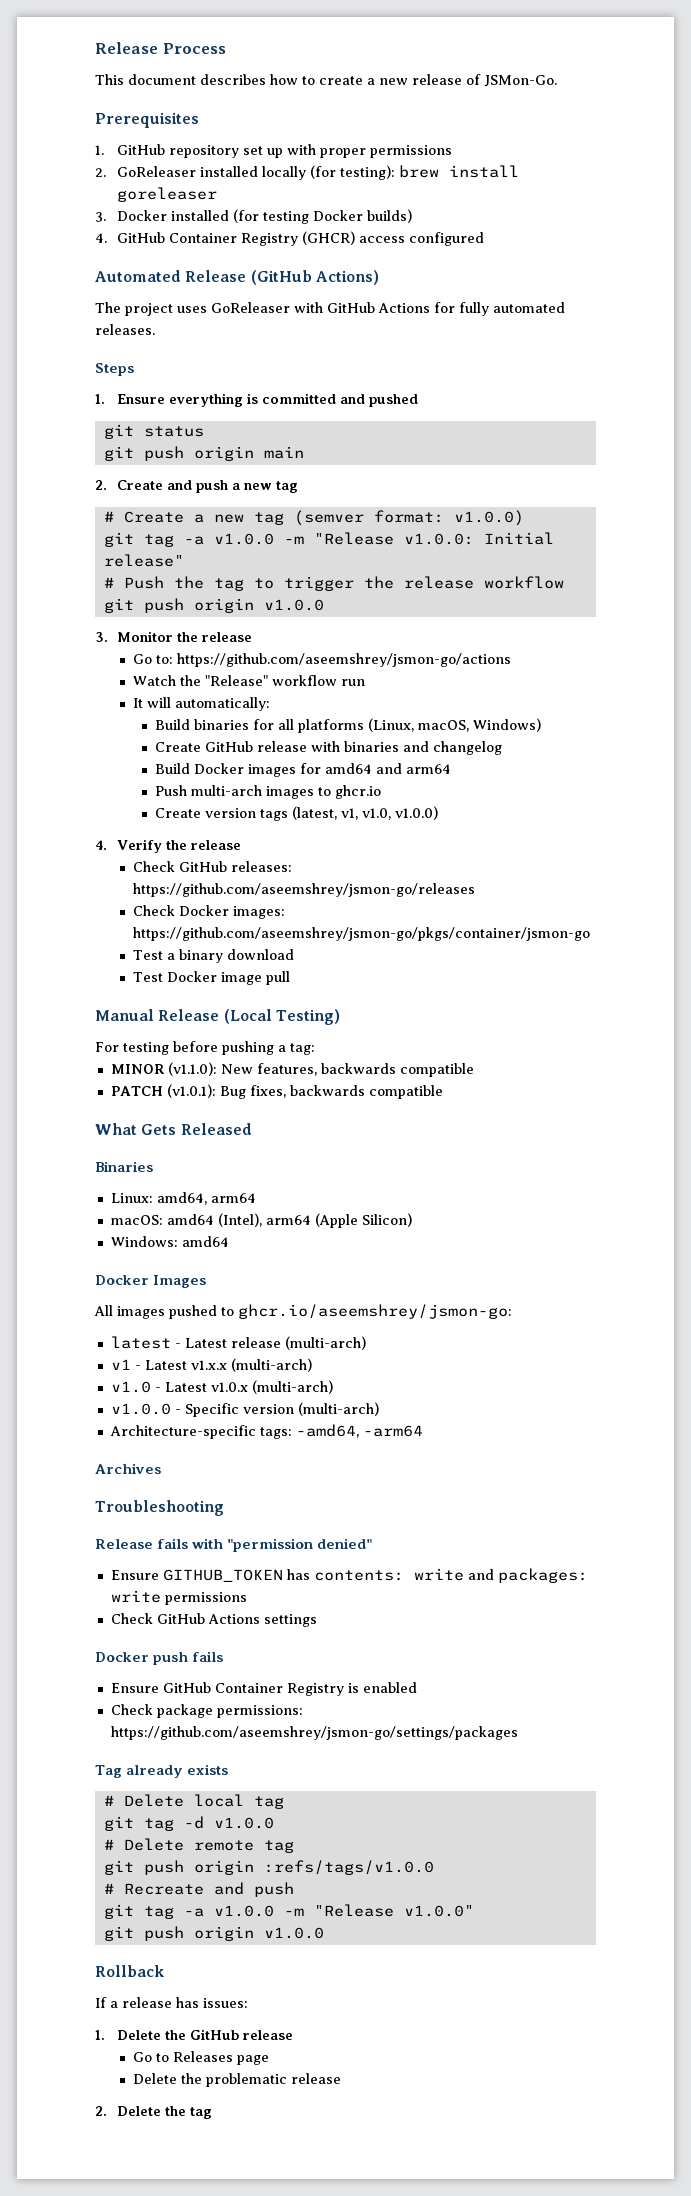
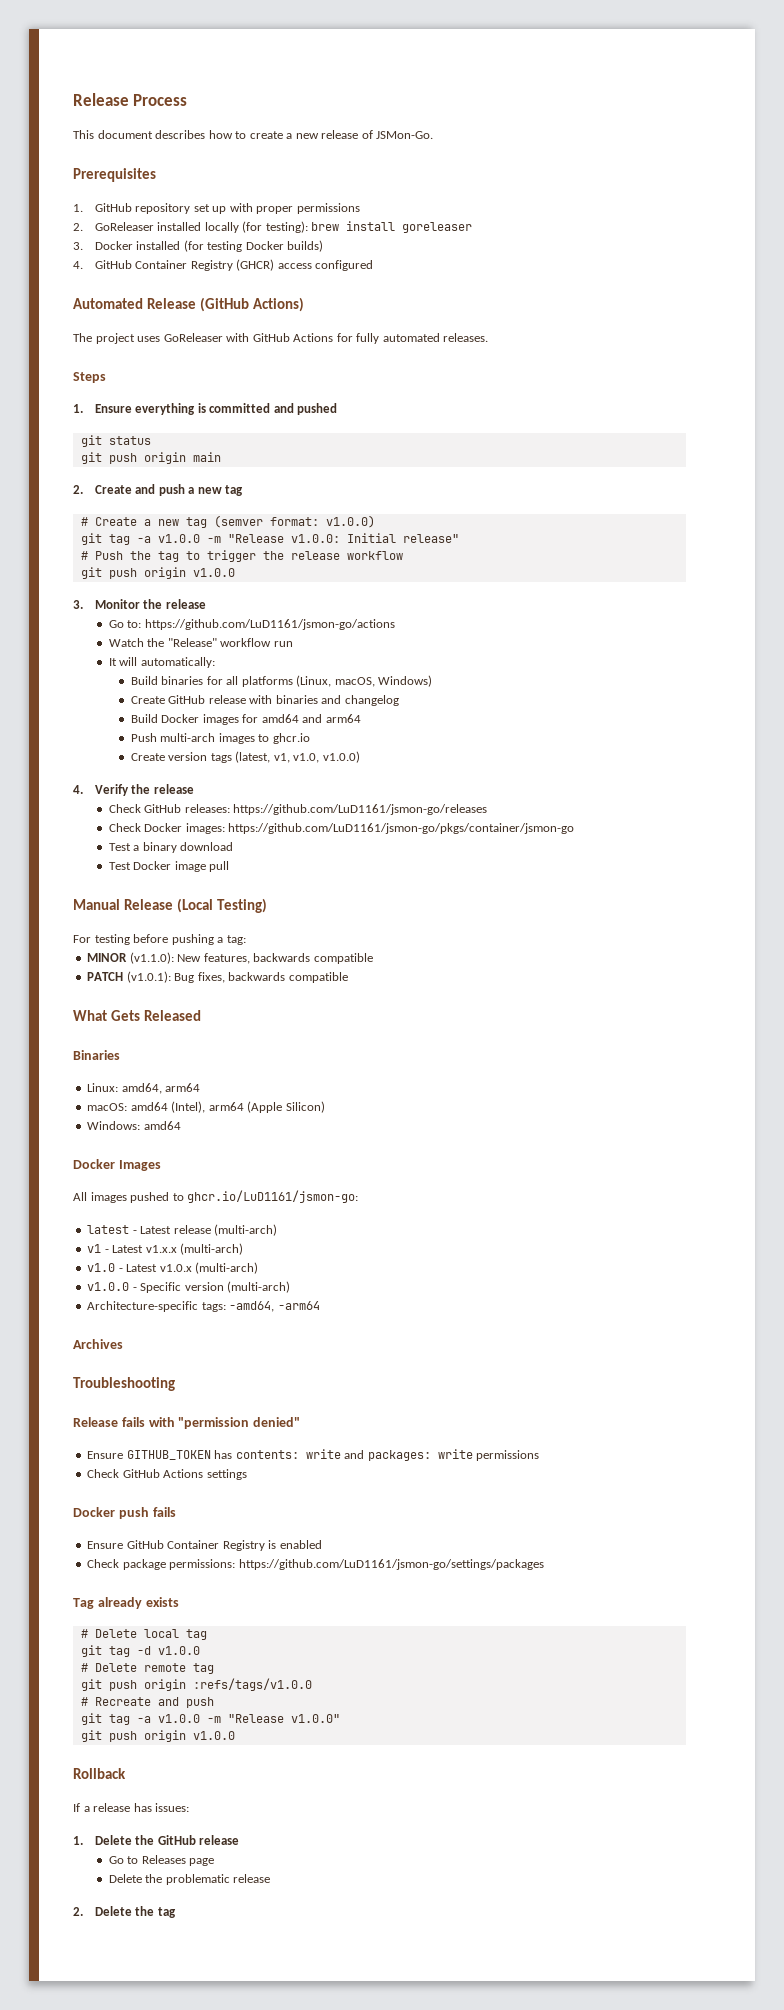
[177,653,512,667] https://github.com/aseemshrey/jsmon-go/actions -> [144,619,395,630] https://github.com/LuD1161/jsmon-go/actions
[133,883,476,897] https://github.com/aseemshrey/jsmon-go/releases -> [233,804,488,815] https://github.com/LuD1161/jsmon-go/releases
[133,927,591,941] https://github.com/aseemshrey/jsmon-go/pkgs/container/jsmon-go -> [228,823,575,834] https://github.com/LuD1161/jsmon-go/pkgs/container/jsmon-go
[238,1304,512,1319] ghcr.io/aseemshrey/jsmon-go: -> [187,1190,359,1203] ghcr.io/LuD1161/jsmon-go:
[110,1726,518,1740] https://github.com/aseemshrey/jsmon-go/settings/packages -> [238,1559,544,1570] https://github.com/LuD1161/jsmon-go/settings/packages

